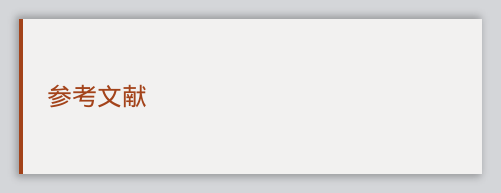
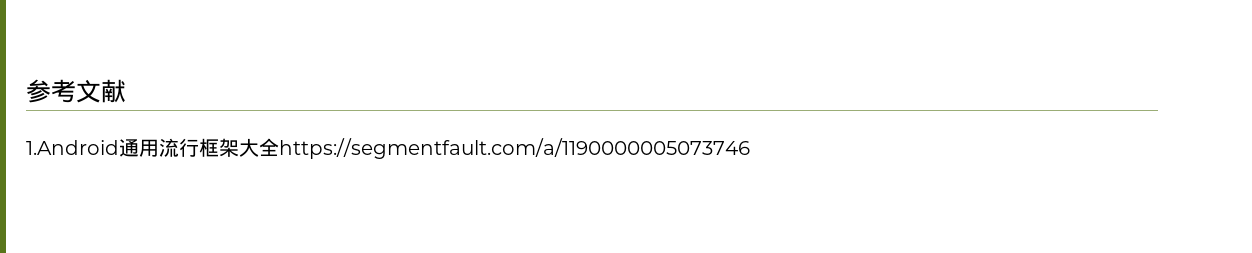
(147, 96) none -> [26,138,750,159] // 1.Android通用流行框架大全https://segmentfault.com/a/1190000005073746

